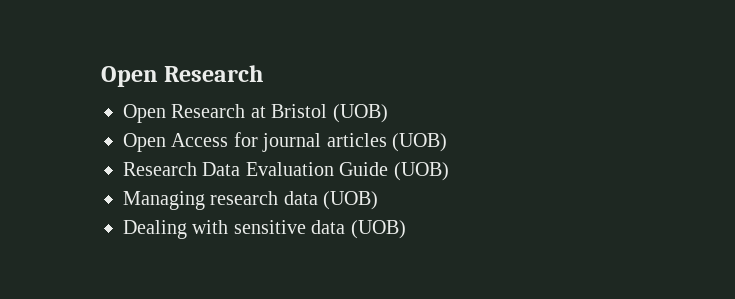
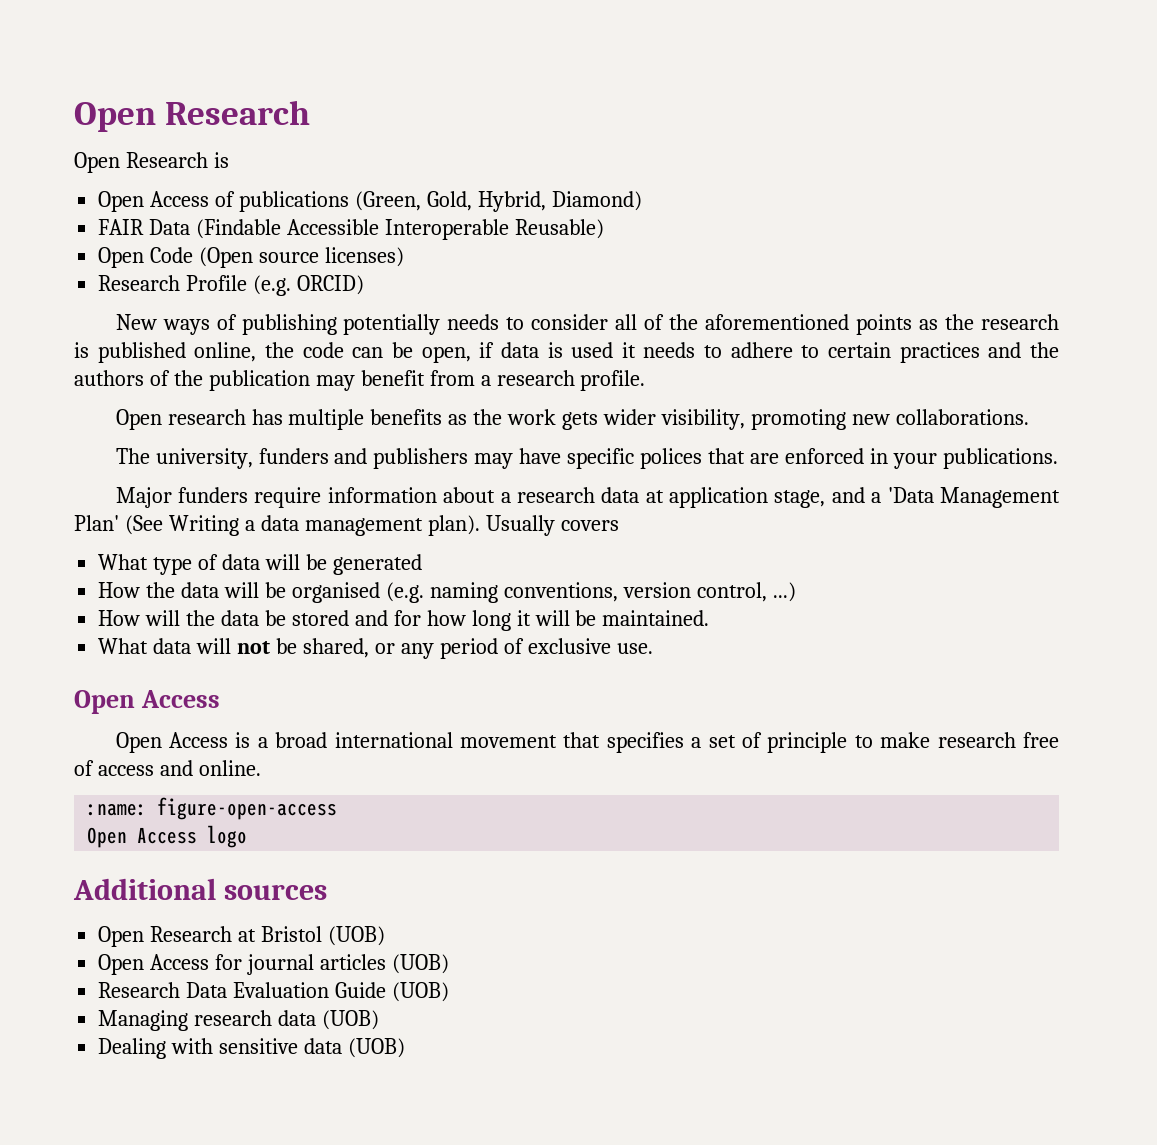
[101,65,264,87] Open Research -> [74,100,311,132] [74,152,229,173] [98,191,642,212] [98,219,604,240] [98,247,404,268] [98,275,365,296] [115,314,1059,335] [74,342,1059,363] [74,370,646,391] [115,409,1029,430] [115,448,1058,469] [115,487,1061,508] [74,515,619,536] [98,554,422,575] [98,582,796,603] [98,610,710,631] [98,638,653,659] [74,690,220,714] [115,732,1059,753] [74,760,261,776] [87,797,338,820] [87,825,248,848] [73,878,327,900] Open Research // Open Research is // Open Access of publications (Green, Gold, Hybrid, Diamond) // FAIR Data (Findable Accessible Interoperable Reusable) // Open Code (Open source licenses) // Research Profile (e.g. ORCID) // New ways of publishing potentially needs to consider all of the aforementioned points as the research is published online, the code can be open, if data is used it needs to adhere to certain practices and the authors of the publication may benefit from a research profile. // Open research has multiple benefits as the work gets wider visibility, promoting new collaborations. // The university, funders and publishers may have specific polices that are enforced in your publications. // Major funders require information about a research data at application stage, and a 'Data Management Plan' (See Writing a data management plan). Usually covers // What type of data will be generated // How the data will be organised (e.g. naming conventions, version control, ...) // How will the data be stored and for how long it will be maintained. // What data will not be shared, or any period of exclusive use. // Open Access // Open Access is a broad international movement that specifies a set of principle to make research free of access and online. // :name: figure-open-access // Open Access logo // Additional sources

